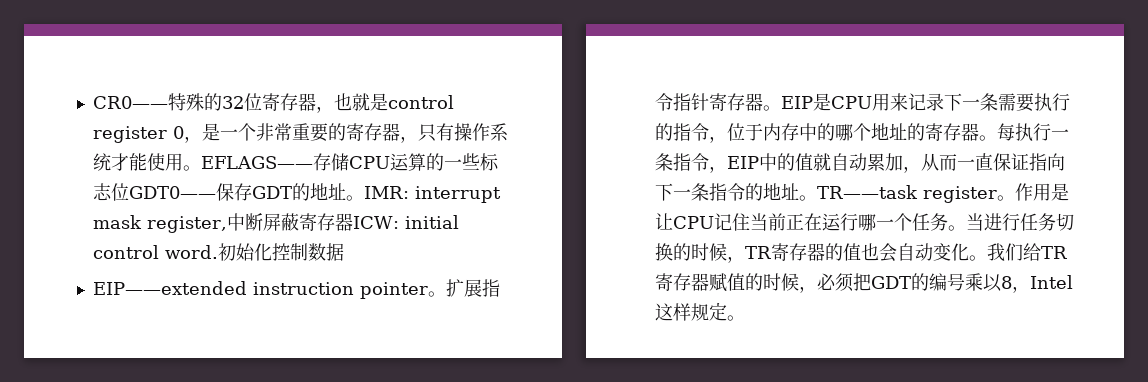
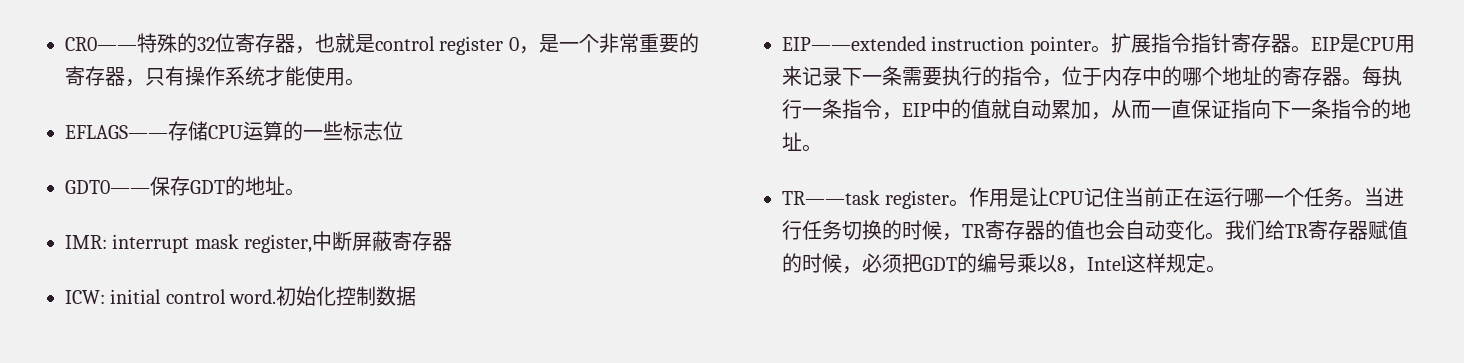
(201, 168) none -> (365, 82) //
(129, 192) none -> (403, 131) //
(364, 198) none -> (305, 192) //
(353, 222) none -> (453, 241) //
(817, 198) none -> (822, 148) //

